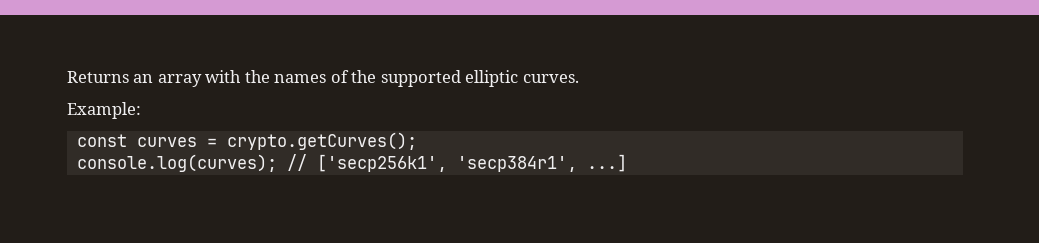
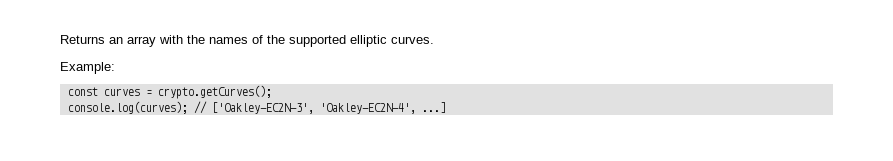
[316,154,577,172] ['secp256k1', 'secp384r1', -> [211,102,416,114] ['Oakley-EC2N-3', 'Oakley-EC2N-4',

